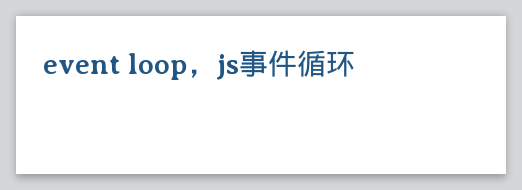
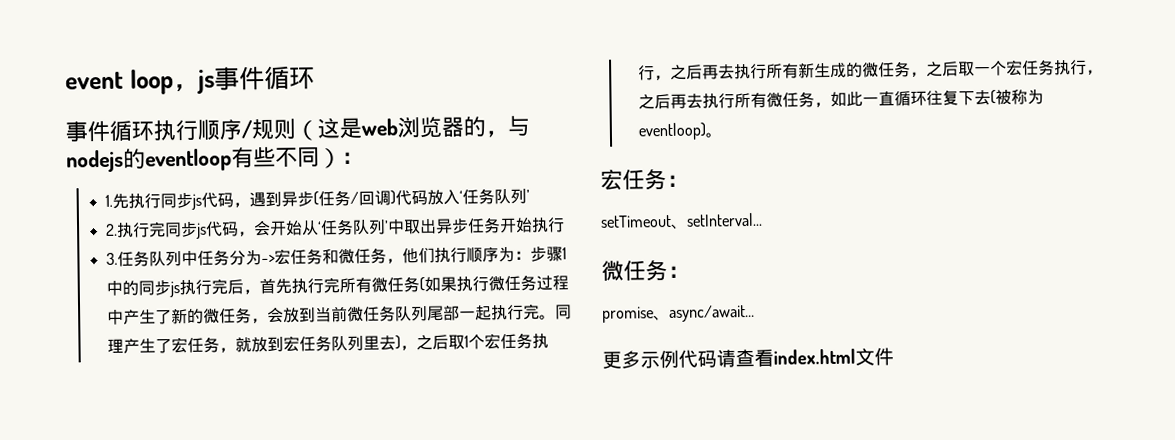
(355, 64) none -> [65,115,530,143] [66,146,364,173] [104,188,530,210] [105,217,565,239] [105,246,567,267] [105,274,569,298] [106,303,572,325] [106,332,549,354] [637,59,1103,81] [637,89,1044,110] [637,122,722,141] [600,169,689,191] [600,212,763,229] [601,260,690,282] [602,304,755,323] [602,347,894,369] // 事件循环执行顺序/规则（这是web浏览器的，与nodejs的eventloop有些不同）： // 1.先执行同步js代码，遇到异步(任务/回调)代码放入‘任务队列’ // 2.执行完同步js代码，会开始从‘任务队列’中取出异步任务开始执行 // 3.任务队列中任务分为->宏任务和微任务，他们执行顺序为：步骤1中的同步js执行完后，首先执行完所有微任务(如果执行微任务过程中产生了新的微任务，会放到当前微任务队列尾部一起执行完。同理产生了宏任务，就放到宏任务队列里去)，之后取1个宏任务执行，之后再去执行所有新生成的微任务，之后取一个宏任务执行，之后再去执行所有微任务，如此一直循环往复下去(被称为eventloop)。 // 宏任务： // setTimeout、setInterval... // 微任务： // promise、async/await... // 更多示例代码请查看index.html文件

